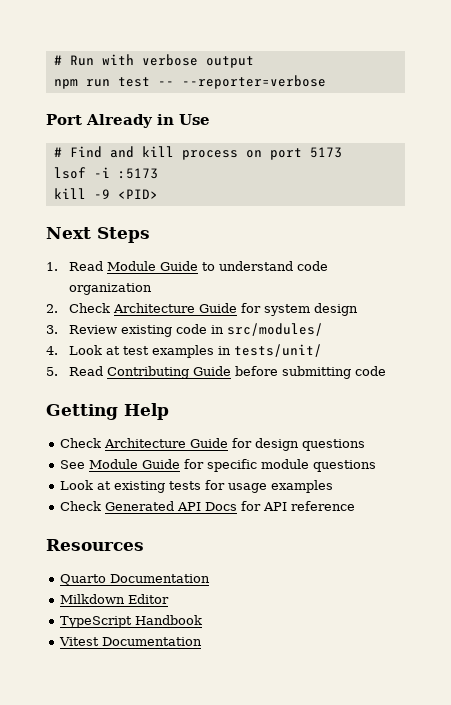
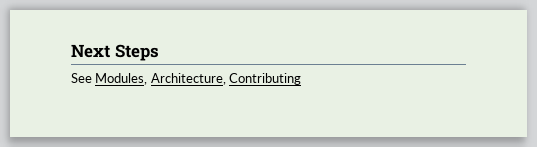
[53,54,254,68] [53,75,326,89] [46,114,210,128] [53,146,342,160] [53,167,158,179] [53,188,158,199] [46,227,150,243] [46,261,328,271] [68,283,152,295] [46,303,358,316] [46,323,323,337] [46,344,322,358] [46,366,386,379] [46,403,169,420] [60,438,366,451] [60,459,377,472] [60,480,334,493] [60,501,356,511] [46,539,144,551] [60,574,211,585] [60,594,170,604] [60,615,203,628] [59,637,203,646] # Run with verbose output // npm run test -- --reporter=verbose // Port Already in Use // # Find and kill process on port 5173 // lsof -i :5173 // kill -9 <PID> // Next Steps // 1. Read Module Guide to understand code organization // 2. Check Architecture Guide for system design // 3. Review existing code in src/modules/ // 4. Look at test examples in tests/unit/ // 5. Read Contributing Guide before submitting code // Getting Help // Check Architecture Guide for design questions // See Module Guide for specific module questions // Look at existing tests for usage examples // Check Generated API Docs for API reference // Resources // Quarto Documentation // Milkdown Editor // TypeScript Handbook // Vitest Documentation -> [71,44,159,61] [71,73,302,85] Next Steps // See Modules, Architecture, Contributing

